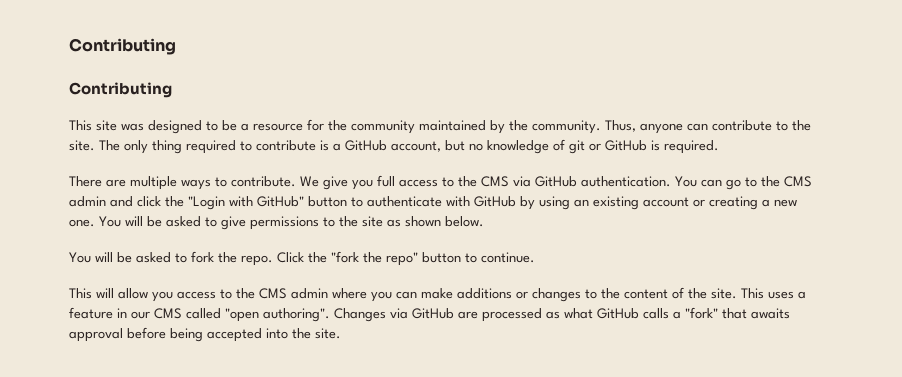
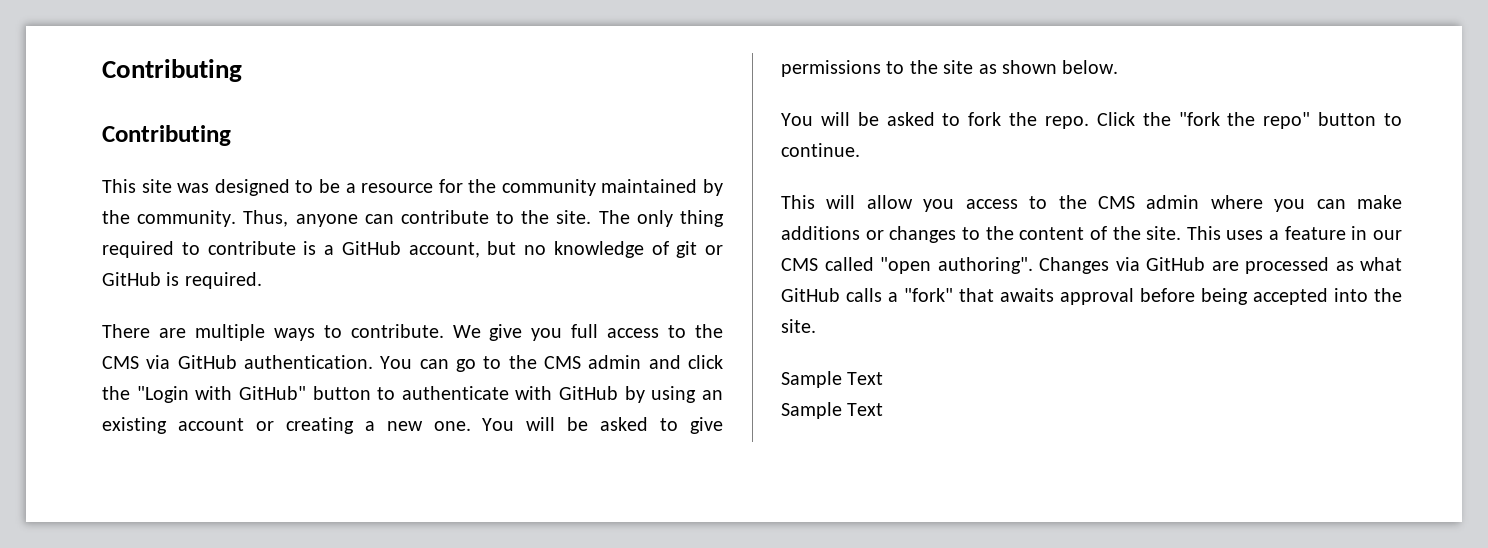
(341, 333) none -> [781,371,884,388] [781,402,884,419] // Sample Text // Sample Text

